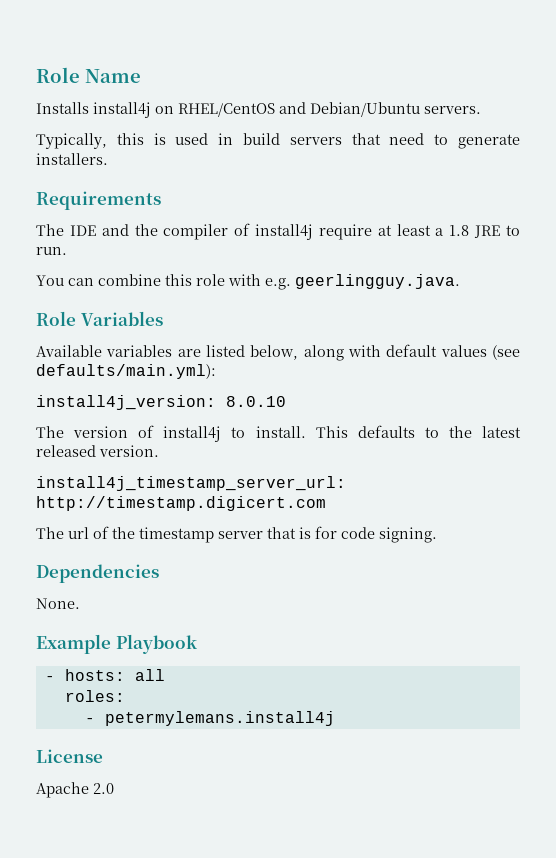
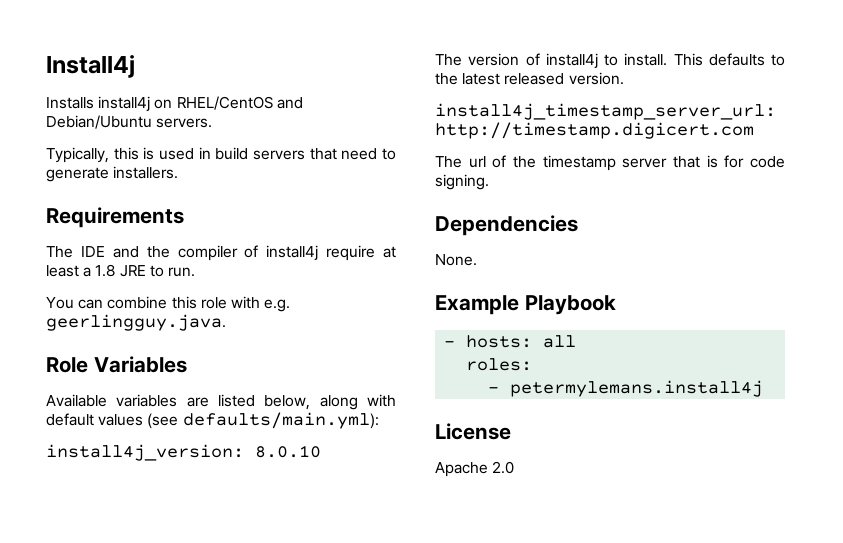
[36,67,141,83] Role Name -> [46,55,135,78] Install4j

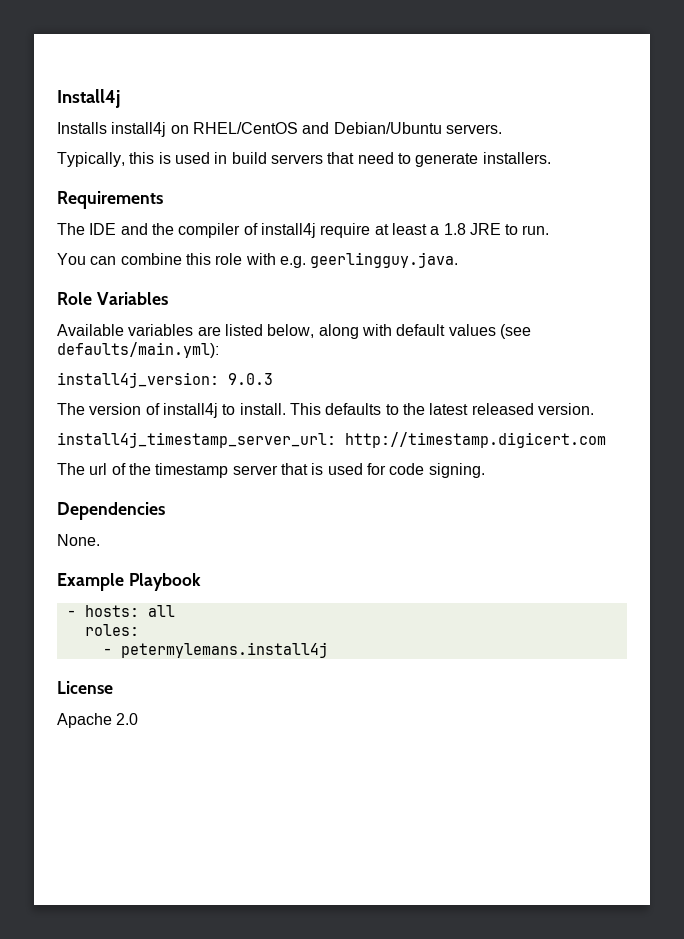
[255,445,321,458] 8.0.10 -> [228,373,273,385] 9.0.3
(718, 161) none -> [327,463,363,475] used

